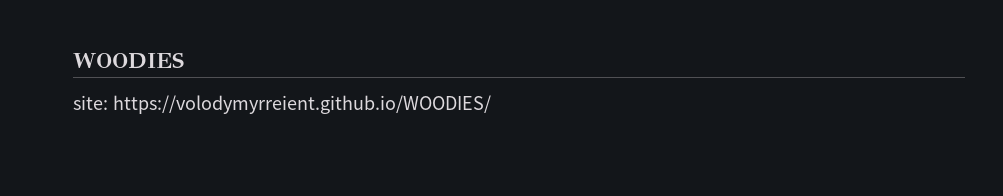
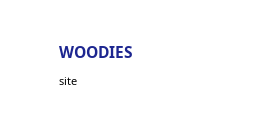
[73,95,491,114] site: https://volodymyrreient.github.io/WOODIES/ -> [59,77,77,85] site

